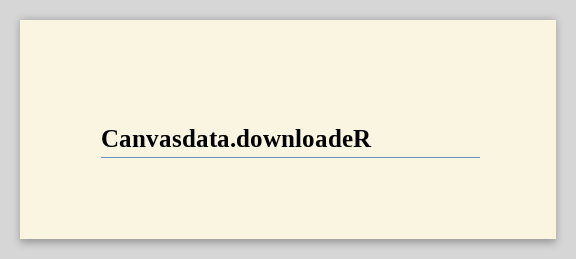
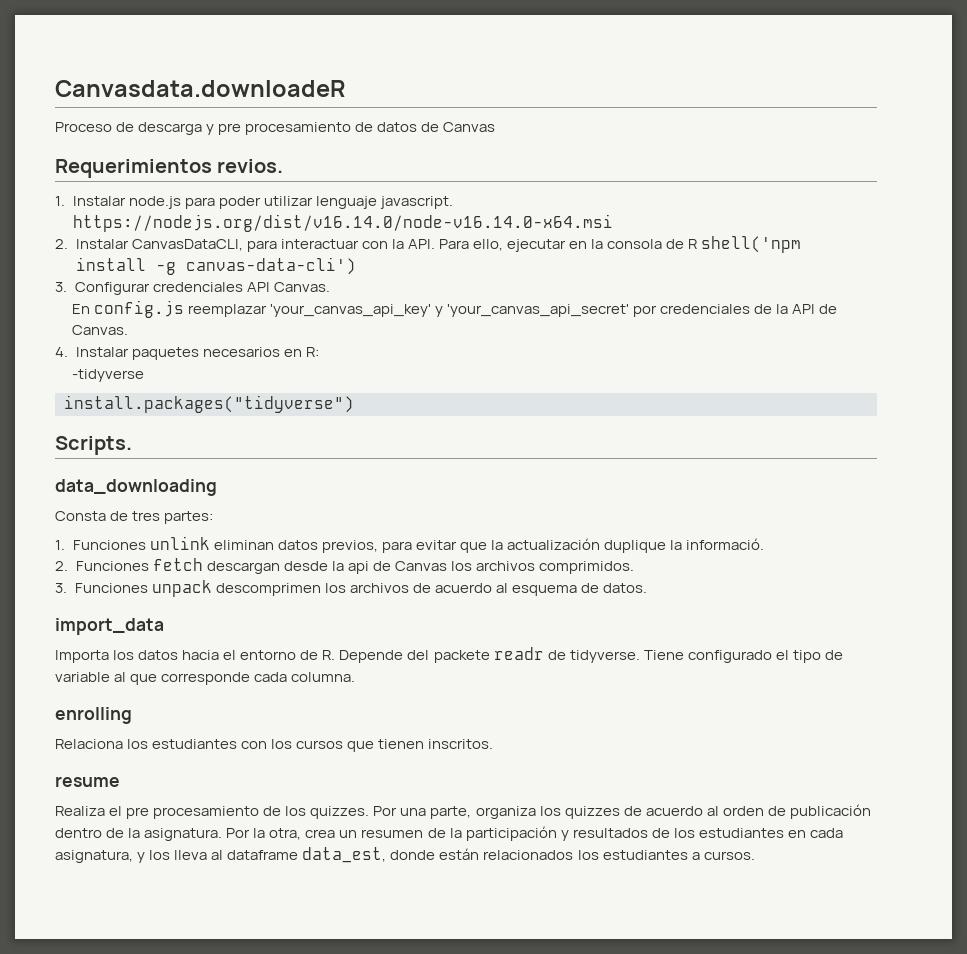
(372, 138) none -> [55,122,496,135] [55,159,284,178] [55,196,453,209] [72,214,613,232] [55,236,802,253] [75,257,356,275] [55,282,330,295] [71,300,838,318] [71,325,128,335] [55,347,319,360] [71,369,144,382] [64,395,354,413] [55,436,132,455] [55,479,217,496] [55,511,214,524] [55,536,765,553] [55,558,635,574] [55,580,647,597] [55,618,164,635] [55,647,843,663] [55,672,356,685] [55,707,132,724] [55,739,494,752] [55,776,120,787] [55,804,871,819] [55,826,843,841] [55,847,755,863] // Proceso de descarga y pre procesamiento de datos de Canvas // Requerimientos revios. // 1. Instalar node.js para poder utilizar lenguaje javascript. https://nodejs.org/dist/v16.14.0/node-v16.14.0-x64.msi // 2. Instalar CanvasDataCLI, para interactuar con la API. Para ello, ejecutar en la consola de R shell('npm install -g canvas-data-cli') // 3. Configurar credenciales API Canvas. // En config.js reemplazar 'your_canvas_api_key' y 'your_canvas_api_secret' por credenciales de la API de Canvas. // 4. Instalar paquetes necesarios en R: // -tidyverse // install.packages("tidyverse") // Scripts. // data_downloading // Consta de tres partes: // 1. Funciones unlink eliminan datos previos, para evitar que la actualización duplique la informació. // 2. Funciones fetch descargan desde la api de Canvas los archivos comprimidos. // 3. Funciones unpack descomprimen los archivos de acuerdo al esquema de datos. // import_data // Importa los datos hacia el entorno de R. Depende del packete readr de tidyverse. Tiene configurado el tipo de variable al que corresponde cada columna. // enrolling // Relaciona los estudiantes con los cursos que tienen inscritos. // resume // Realiza el pre procesamiento de los quizzes. Por una parte, organiza los quizzes de acuerdo al orden de publicación dentro de la asignatura. Por la otra, crea un resumen de la participación y resultados de los estudiantes en cada asignatura, y los lleva al dataframe data_est, donde están relacionados los estudiantes a cursos.

